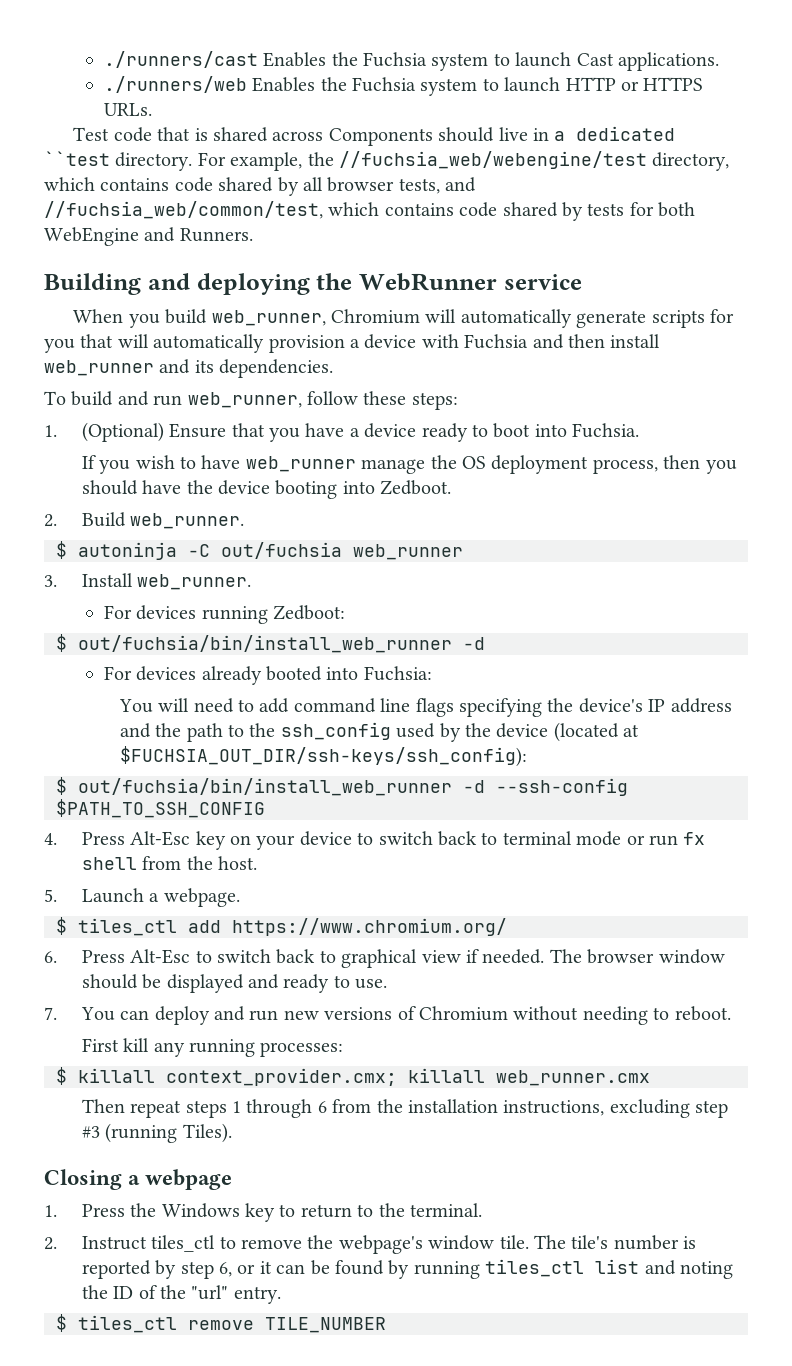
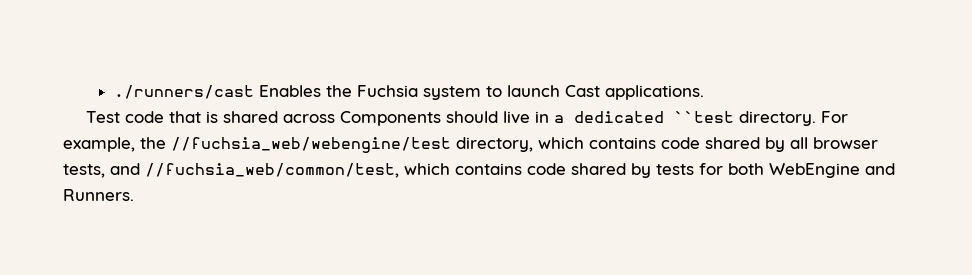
[103,76,704,96] [103,103,152,116] // ./runners/web Enables the Fuchsia system to launch HTTP or HTTPS URLs. -> (705, 92) none
[44,273,582,295] [73,309,735,328] [44,334,661,353] [44,359,334,378] [44,391,458,410] [44,422,640,442] [81,455,737,474] [81,480,452,499] [44,512,245,529] [56,541,463,560] [44,573,252,590] [103,605,346,624] [56,634,485,653] [103,666,432,685] [118,698,732,717] [119,722,640,742] [119,746,527,767] [56,777,628,796] [56,799,265,818] [44,831,706,850] [81,856,258,870] [44,888,240,907] [56,917,507,936] [44,949,725,968] [81,974,388,993] [44,1006,731,1025] [81,1038,344,1057] [56,1067,650,1086] [81,1099,729,1118] [81,1123,232,1143] [44,1169,233,1190] [44,1203,483,1222] [44,1235,697,1254] [81,1259,734,1279] [81,1285,281,1304] [56,1314,386,1333] // Building and deploying the WebRunner service // When you build web_runner, Chromium will automatically generate scripts for you that will automatically provision a device with Fuchsia and then install web_runner and its dependencies. // To build and run web_runner, follow these steps: // 1. (Optional) Ensure that you have a device ready to boot into Fuchsia. // If you wish to have web_runner manage the OS deployment process, then you should have the device booting into Zedboot. // 2. Build web_runner. // $ autoninja -C out/fuchsia web_runner // 3. Install web_runner. // For devices running Zedboot: // $ out/fuchsia/bin/install_web_runner -d // For devices already booted into Fuchsia: // You will need to add command line flags specifying the device's IP address and the path to the ssh_config used by the device (located at $FUCHSIA_OUT_DIR/ssh-keys/ssh_config): // $ out/fuchsia/bin/install_web_runner -d --ssh-config $PATH_TO_SSH_CONFIG // 4. Press Alt-Esc key on your device to switch back to terminal mode or run fx shell from the host. // 5. Launch a webpage. // $ tiles_ctl add https://www.chromium.org/ // 6. Press Alt-Esc to switch back to graphical view if needed. The browser window should be displayed and ready to use. // 7. You can deploy and run new versions of Chromium without needing to reboot. // First kill any running processes: // $ killall context_provider.cmx; killall web_runner.cmx // Then repeat steps 1 through 6 from the installation instructions, excluding step #3 (running Tiles). // Closing a webpage // 1. Press the Windows key to return to the terminal. // 2. Instruct tiles_ctl to remove the webpage's window tile. The tile's number is reported by step 6, or it can be found by running tiles_ctl list and noting the ID of the "url" entry. // $ tiles_ctl remove TILE_NUMBER -> (134, 195) none

